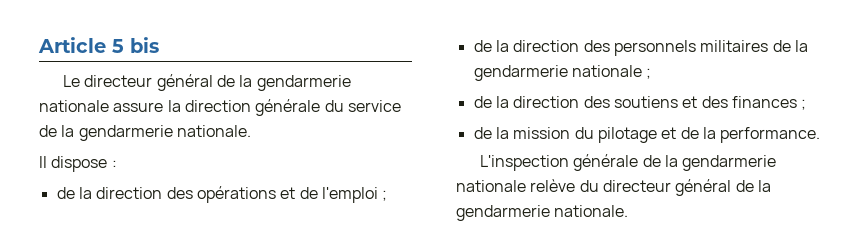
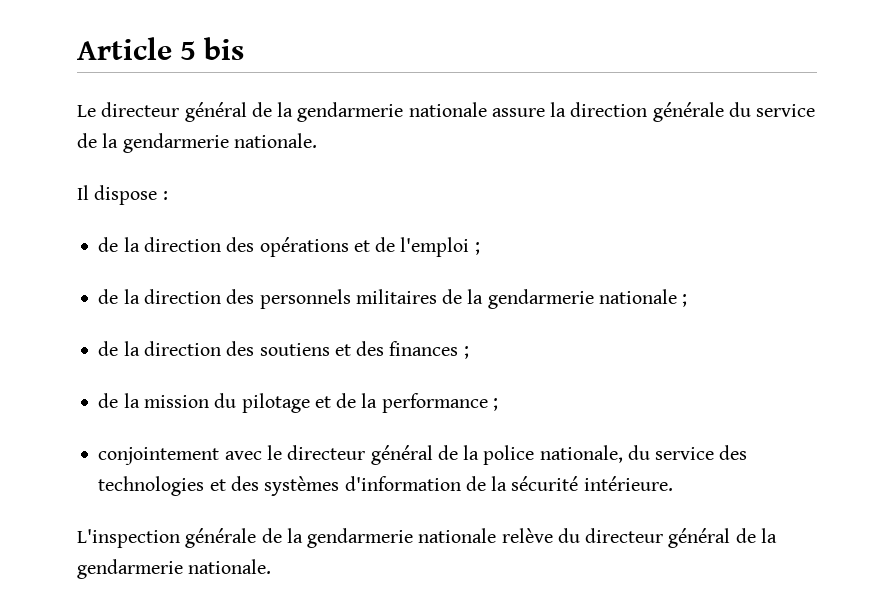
[720,127,821,143] performance. -> [381,393,498,413] [98,445,748,465] [98,476,673,496] performance ; // conjointement avec le directeur général de la police nationale, du service des technologies et des systèmes d'information de la sécurité intérieure.

